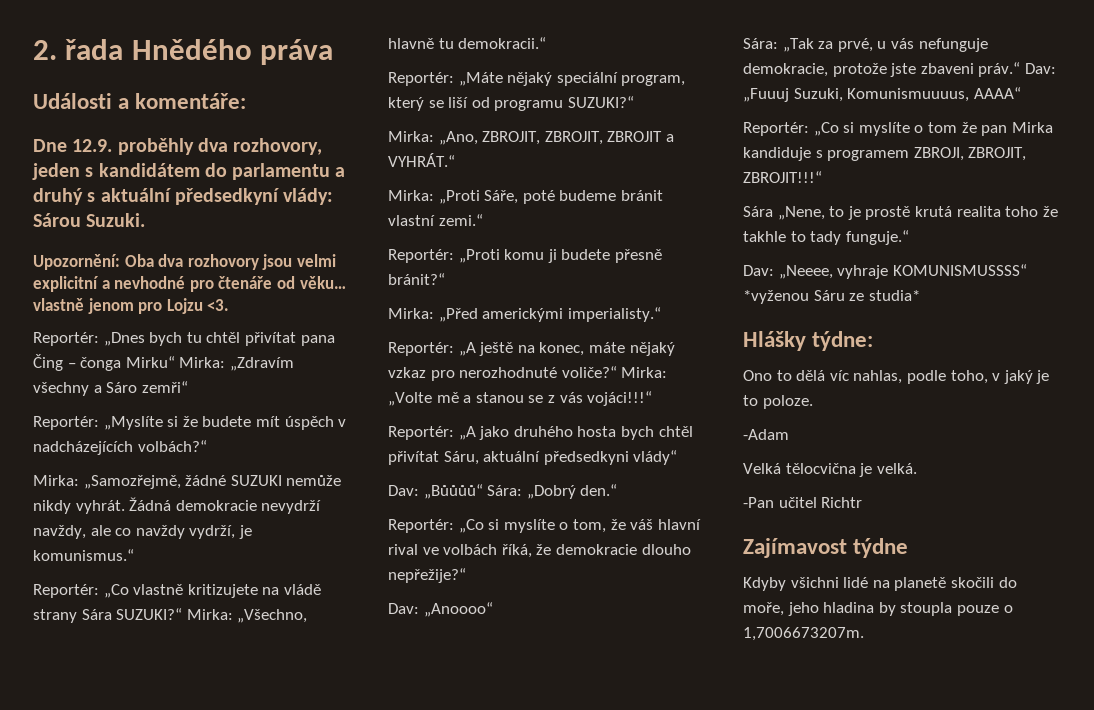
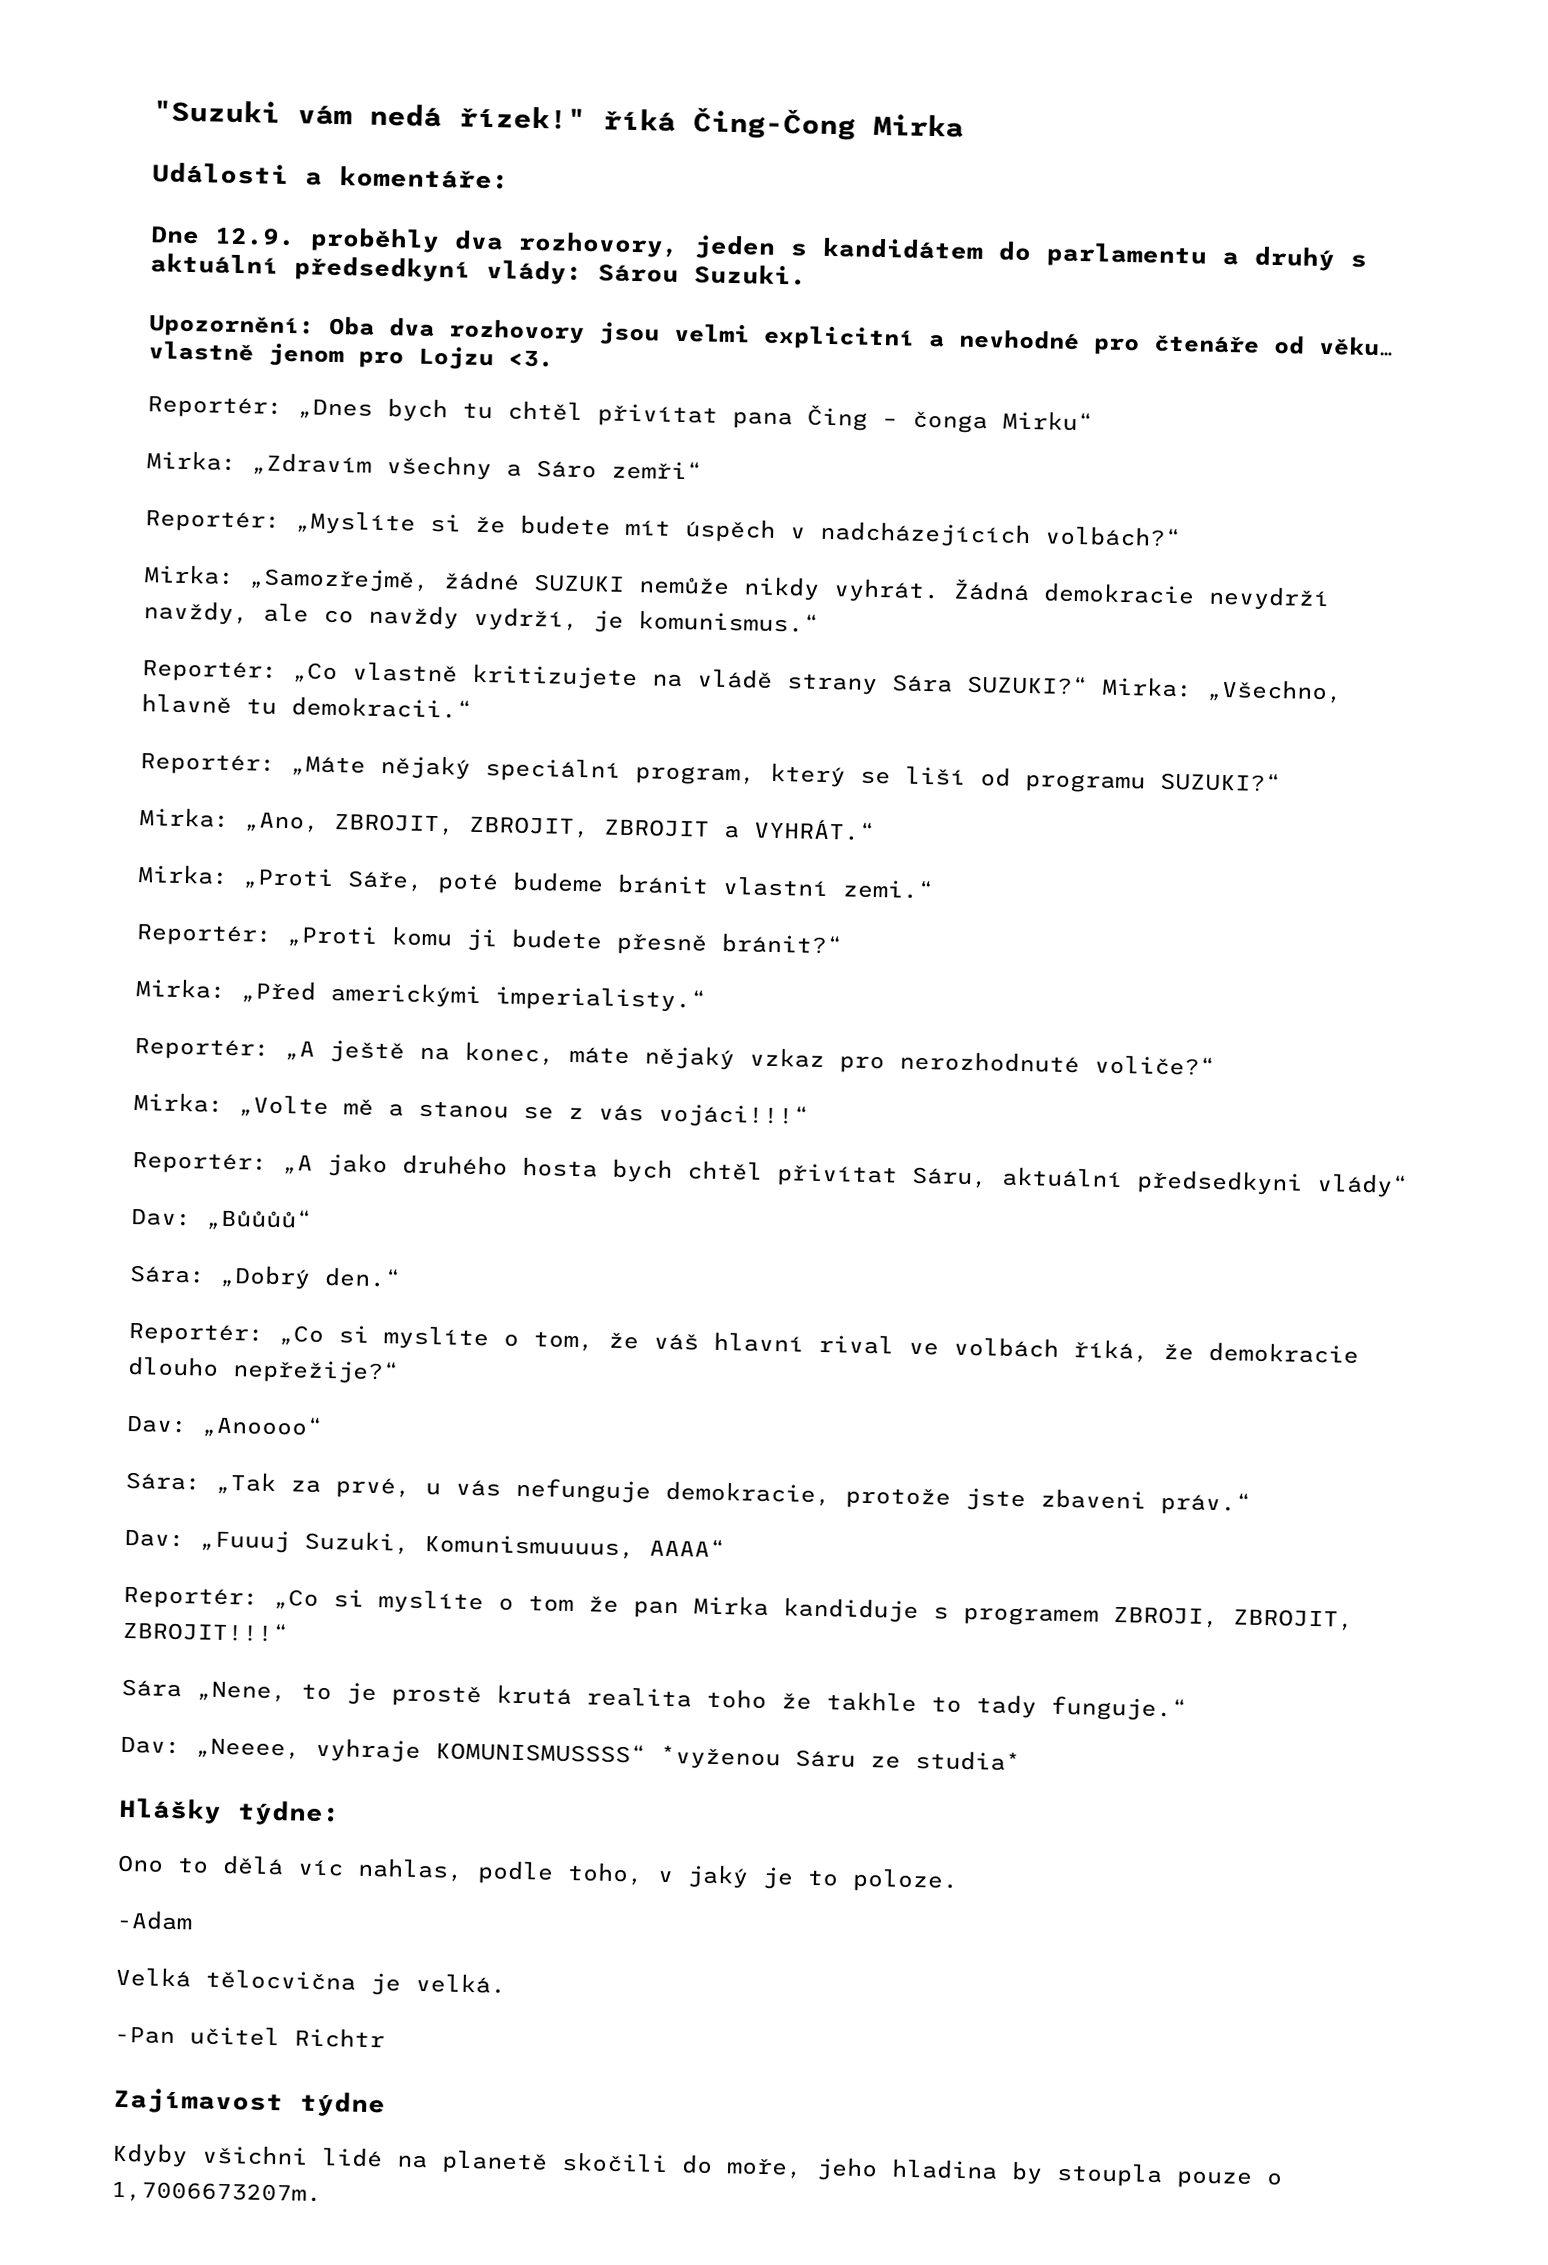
[33,39,334,65] 2. řada Hnědého práva -> [153,99,964,141] "Suzuki vám nedá řízek!" říká Čing-Čong Mirka
(175, 362) none -> (1093, 421) //
(617, 372) none -> (1215, 1065) //
(483, 491) none -> (312, 1220) //
(1021, 69) none -> (1251, 1503) //

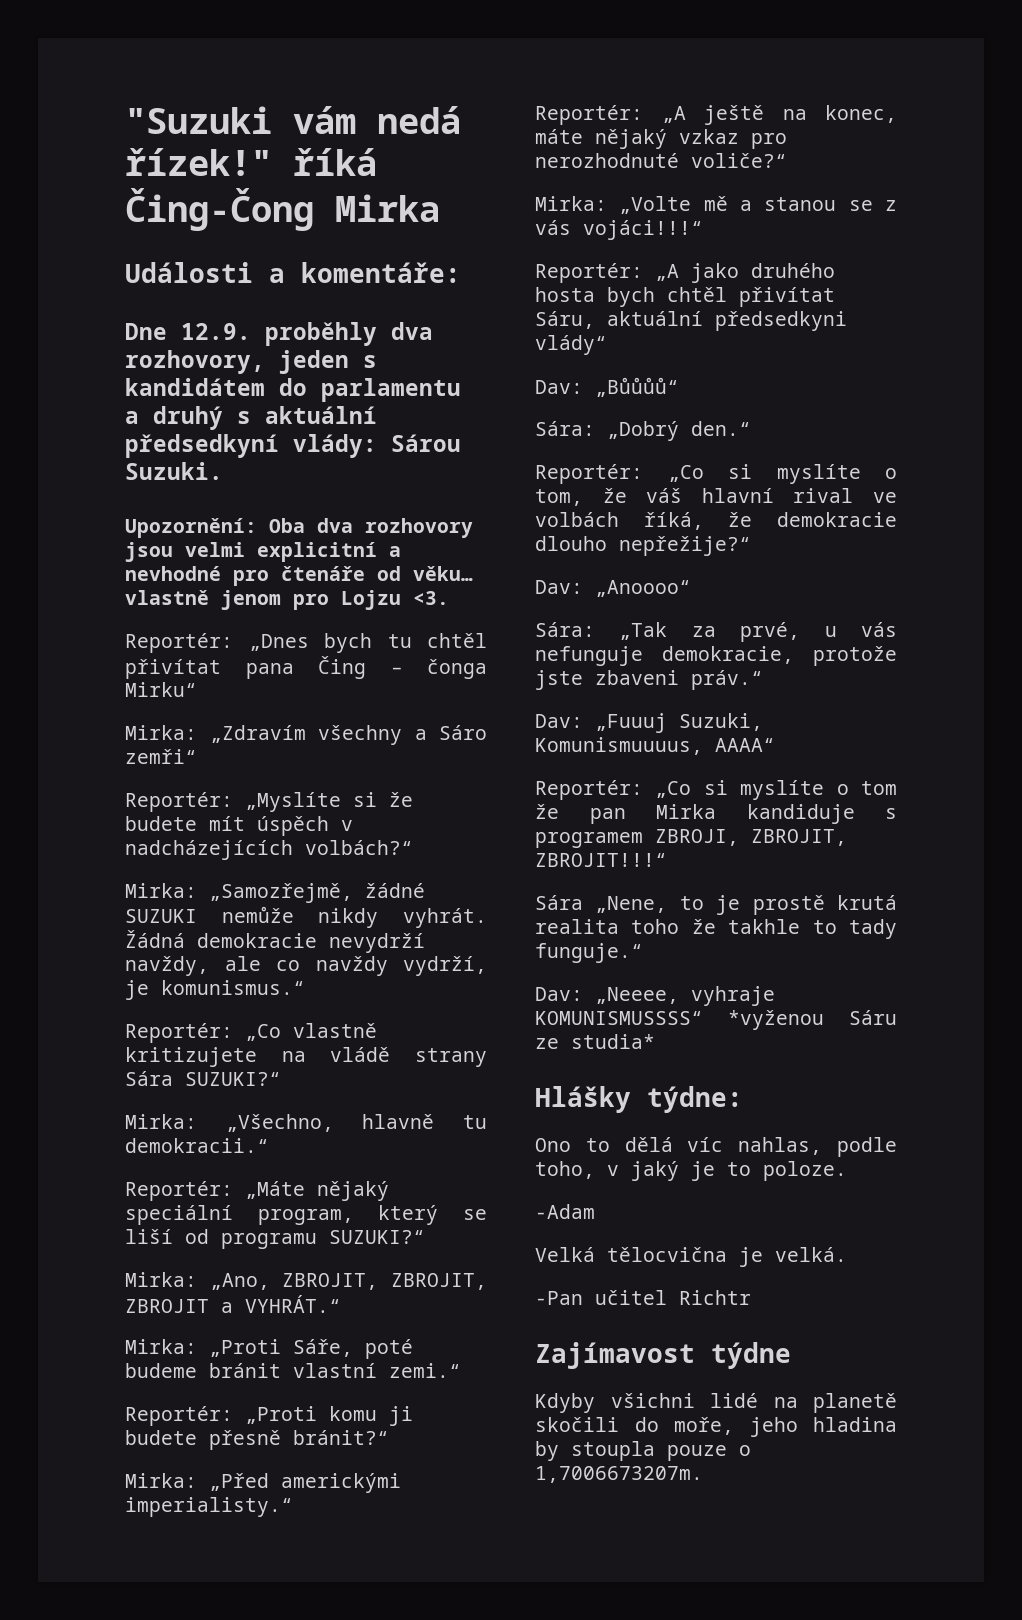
(1088, 685) none -> (281, 1079) //

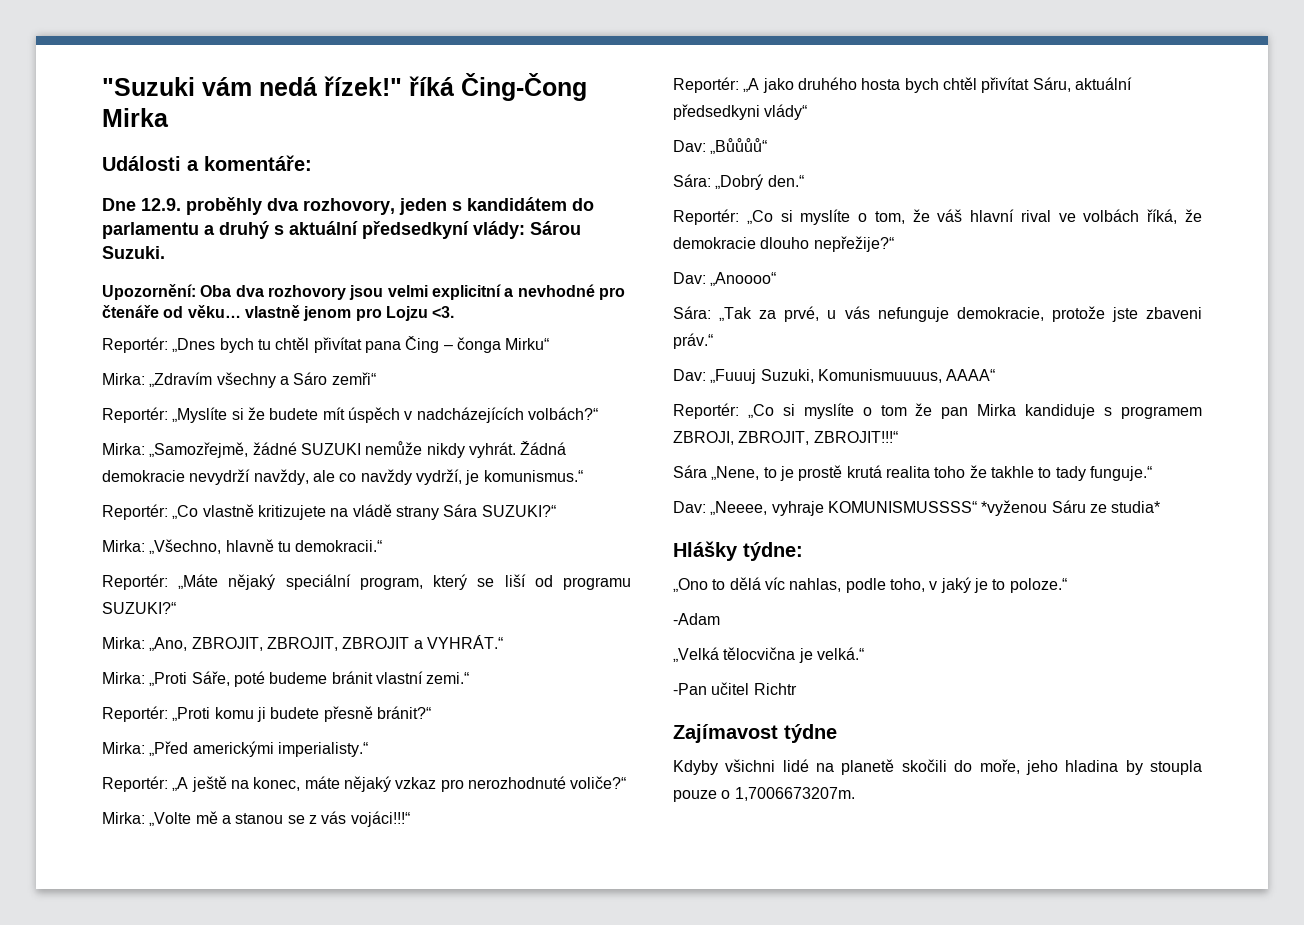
[535,1138,571,1152] Ono -> [673,578,708,592] „Ono
[763,1161,847,1181] poloze. -> [1009,578,1067,593] poloze.“
[535,1247,595,1262] Velká -> [673,647,719,662] „Velká
[775,1247,847,1262] velká. -> [816,647,864,660] velká.“

